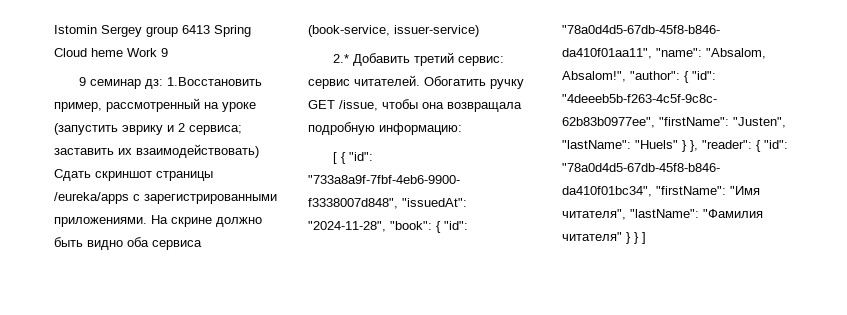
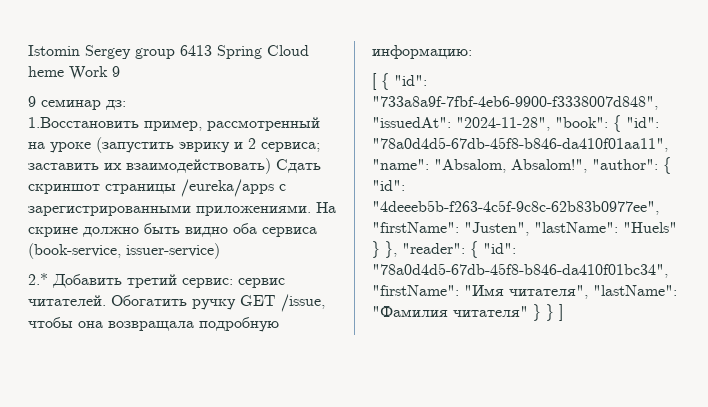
(164, 84) none -> (126, 105) //

